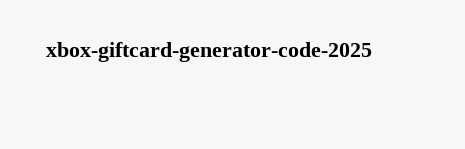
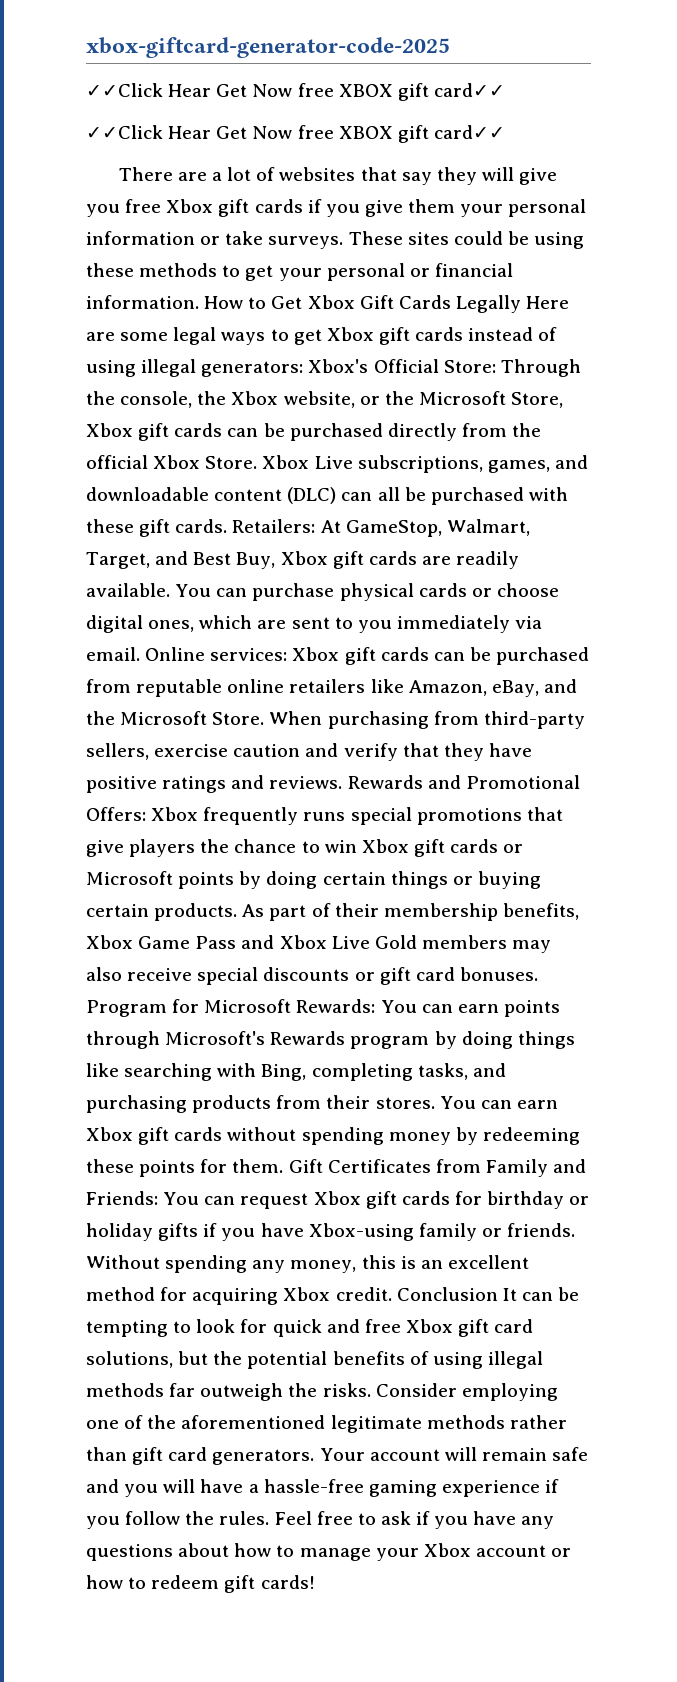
(372, 52) none -> [86,83,505,101] [86,125,505,143] [118,167,558,185] [86,199,587,217] [86,231,585,249] [86,263,513,281] [86,295,570,313] [86,327,558,345] [86,359,581,377] [86,391,564,408] [86,423,542,441] [86,455,588,473] [86,487,568,505] [86,519,530,537] [86,551,520,569] [86,583,559,601] [86,615,543,633] [86,647,590,665] [86,679,577,697] [86,711,585,729] [86,743,532,761] [86,775,580,793] [86,807,563,825] [86,839,524,857] [86,871,541,889] [86,903,579,921] [86,935,552,953] [86,967,538,985] [86,999,560,1017] [86,1031,575,1049] [86,1063,506,1081] [86,1095,558,1113] [86,1127,580,1145] [86,1159,587,1177] [86,1191,590,1209] [86,1223,576,1241] [86,1255,529,1273] [86,1287,580,1305] [86,1319,534,1337] [86,1351,543,1369] [86,1383,558,1401] [86,1415,567,1433] [86,1447,589,1465] [86,1479,560,1497] [86,1511,555,1529] [86,1543,572,1561] [86,1575,315,1593] // ✓✓Click Hear Get Now free XBOX gift card✓✓ // ✓✓Click Hear Get Now free XBOX gift card✓✓ // There are a lot of websites that say they will give you free Xbox gift cards if you give them your personal information or take surveys. These sites could be using these methods to get your personal or financial information. How to Get Xbox Gift Cards Legally Here are some legal ways to get Xbox gift cards instead of using illegal generators: Xbox's Official Store: Through the console, the Xbox website, or the Microsoft Store, Xbox gift cards can be purchased directly from the official Xbox Store. Xbox Live subscriptions, games, and downloadable content (DLC) can all be purchased with these gift cards. Retailers: At GameStop, Walmart, Target, and Best Buy, Xbox gift cards are readily available. You can purchase physical cards or choose digital ones, which are sent to you immediately via email. Online services: Xbox gift cards can be purchased from reputable online retailers like Amazon, eBay, and the Microsoft Store. When purchasing from third-party sellers, exercise caution and verify that they have positive ratings and reviews. Rewards and Promotional Offers: Xbox frequently runs special promotions that give players the chance to win Xbox gift cards or Microsoft points by doing certain things or buying certain products. As part of their membership benefits, Xbox Game Pass and Xbox Live Gold members may also receive special discounts or gift card bonuses. Program for Microsoft Rewards: You can earn points through Microsoft's Rewards program by doing things like searching with Bing, completing tasks, and purchasing products from their stores. You can earn Xbox gift cards without spending money by redeeming these points for them. Gift Certificates from Family and Friends: You can request Xbox gift cards for birthday or holiday gifts if you have Xbox-using family or friends. Without spending any money, this is an excellent method for acquiring Xbox credit. Conclusion It can be tempting to look for quick and free Xbox gift card solutions, but the potential benefits of using illegal methods far outweigh the risks. Consider employing one of the aforementioned legitimate methods rather than gift card generators. Your account will remain safe and you will have a hassle-free gaming experience if you follow the rules. Feel free to ask if you have any questions about how to manage your Xbox account or how to redeem gift cards!

